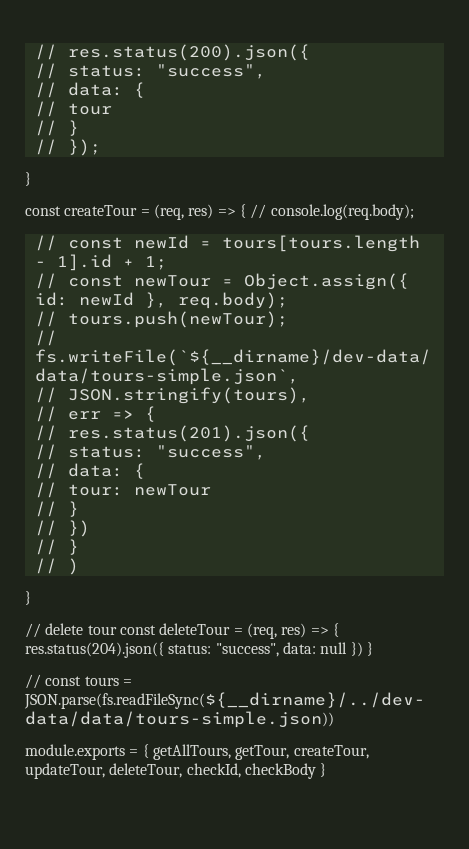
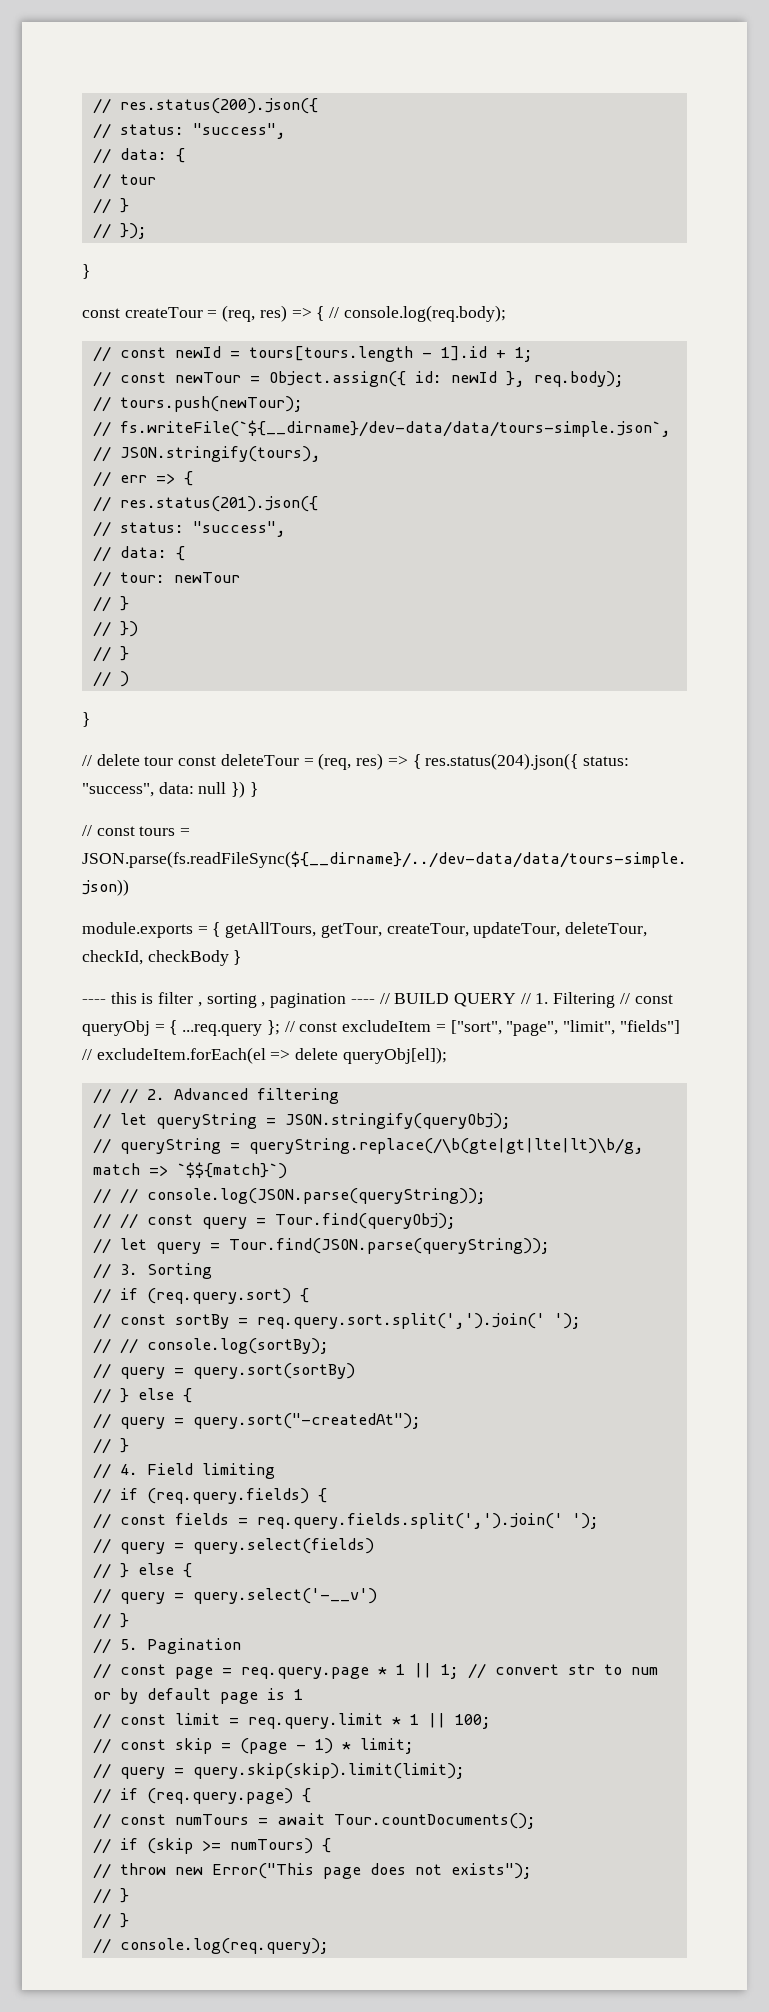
(327, 770) none -> [82,992,673,1008] [82,1020,680,1036] [82,1047,447,1064] [92,1088,339,1104] [92,1113,511,1129] [92,1138,644,1154] [92,1162,287,1179] [92,1188,486,1204] [92,1213,456,1229] [92,1238,550,1254] [92,1263,212,1279] [92,1288,309,1304] [92,1313,581,1329] [92,1338,329,1354] [92,1363,355,1379] [92,1388,192,1404] [92,1413,421,1429] [92,1438,129,1454] [92,1463,275,1479] [92,1488,327,1504] [92,1513,599,1529] [92,1538,374,1554] [92,1563,192,1579] [92,1588,377,1604] [92,1613,129,1629] [92,1638,241,1654] [92,1663,658,1679] [92,1688,303,1704] [92,1713,491,1729] [92,1738,414,1754] [92,1763,465,1779] [92,1788,311,1804] [92,1813,536,1829] [92,1838,331,1854] [92,1863,532,1879] [92,1888,129,1904] [92,1913,129,1929] [92,1938,329,1954] // ---- this is filter , sorting , pagination ---- // BUILD QUERY // 1. Filtering // const queryObj = { ...req.query }; // const excludeItem = ["sort", "page", "limit", "fields"] // excludeItem.forEach(el => delete queryObj[el]); // // // 2. Advanced filtering // // let queryString = JSON.stringify(queryObj); // // queryString = queryString.replace(/\b(gte|gt|lte|lt)\b/g, match => `$${match}`) // // // console.log(JSON.parse(queryString)); // // // const query = Tour.find(queryObj); // // let query = Tour.find(JSON.parse(queryString)); // // 3. Sorting // // if (req.query.sort) { // // const sortBy = req.query.sort.split(',').join(' '); // // // console.log(sortBy); // // query = query.sort(sortBy) // // } else { // // query = query.sort("-createdAt"); // // } // // 4. Field limiting // // if (req.query.fields) { // // const fields = req.query.fields.split(',').join(' '); // // query = query.select(fields) // // } else { // // query = query.select('-__v') // // } // // 5. Pagination // // const page = req.query.page * 1 || 1; // convert str to num or by default page is 1 // // const limit = req.query.limit * 1 || 100; // // const skip = (page - 1) * limit; // // query = query.skip(skip).limit(limit); // // if (req.query.page) { // // const numTours = await Tour.countDocuments(); // // if (skip >= numTours) { // // throw new Error("This page does not exists"); // // } // // } // // console.log(req.query);

